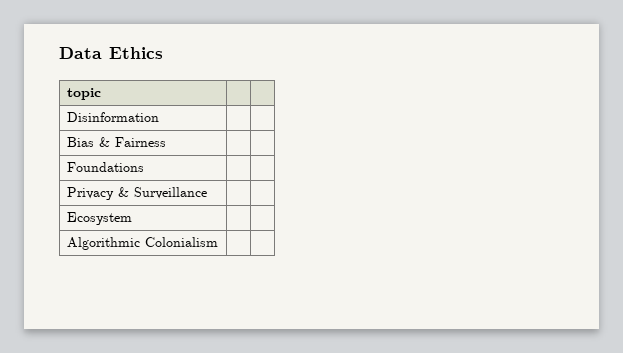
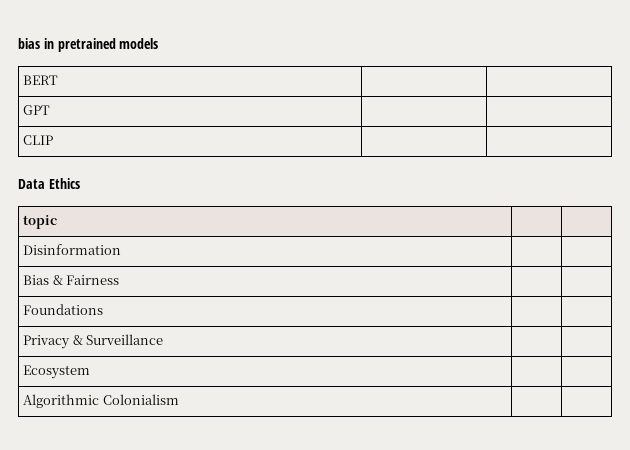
(59, 53) none -> [18,38,159,52] [23,75,59,85] [23,105,51,115] [23,135,54,145] bias in pretrained models // BERT | | // GPT | | // CLIP | | //

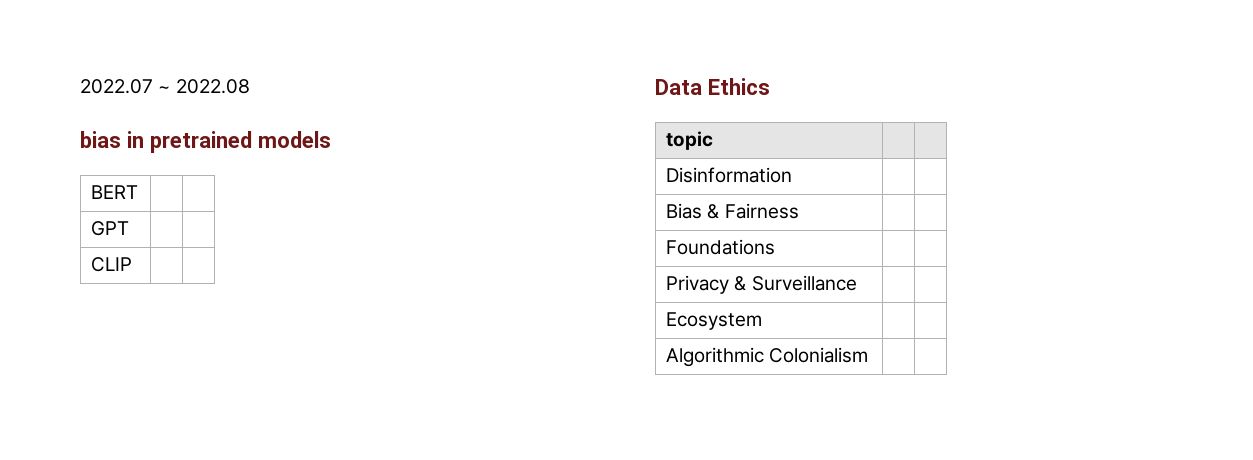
(18, 43) none -> [80,79,250,94] 2022.07 ~ 2022.08 //

